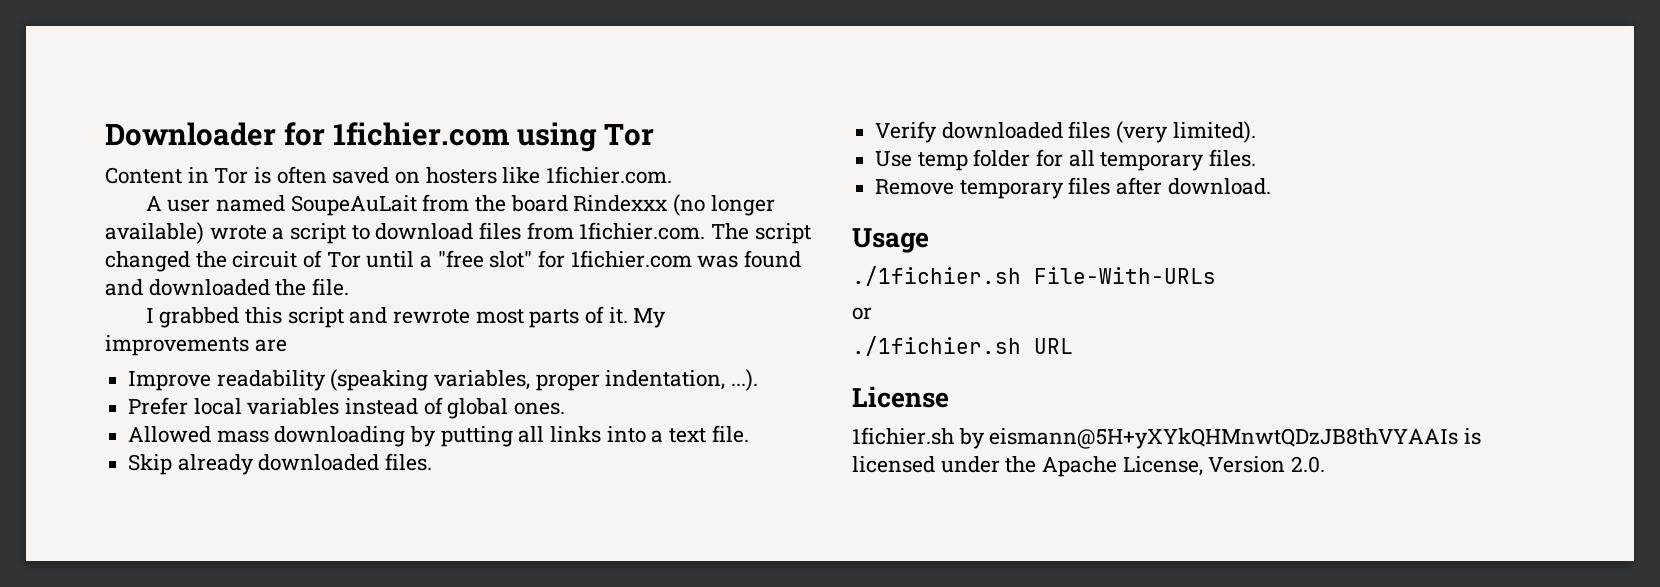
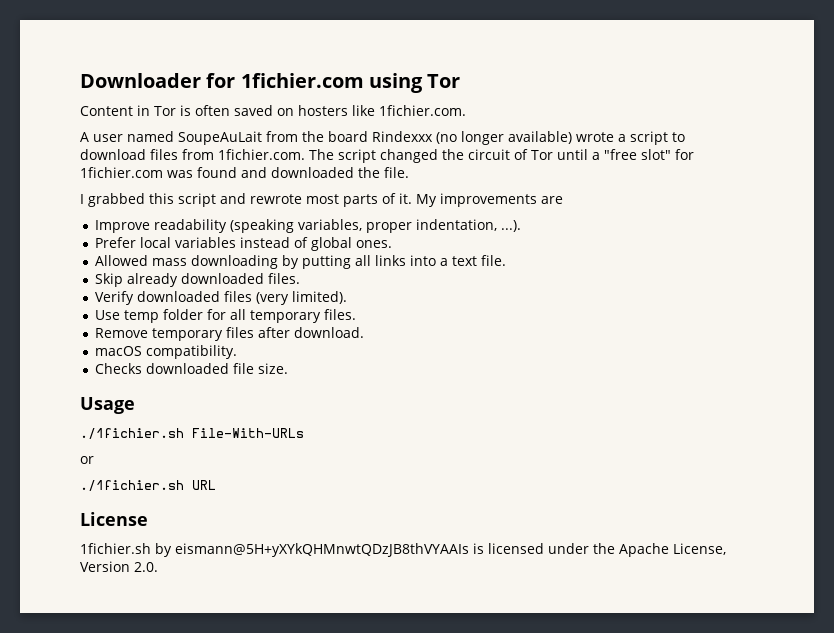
(1271, 186) none -> [95,345,238,359] [95,363,289,374] // macOS compatibility. // Checks downloaded file size.

